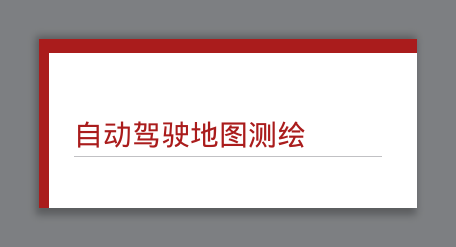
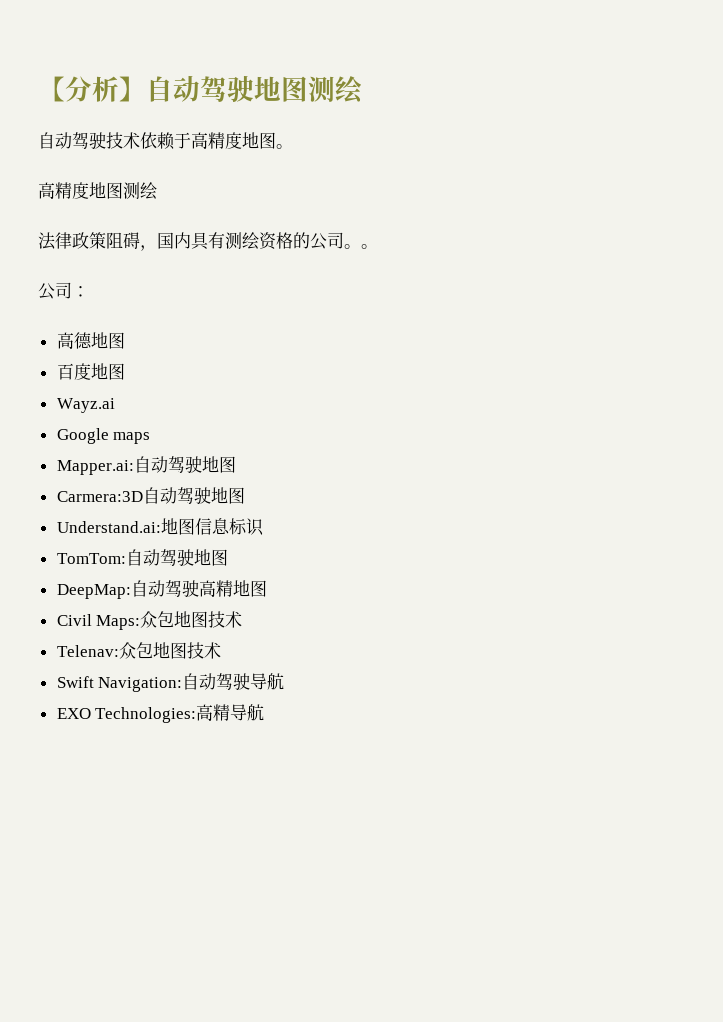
(74, 134) none -> [38,76,146,102] 【分析】
(306, 134) none -> [38,132,293,150] [38,182,157,200] [38,232,378,251] [38,282,89,300] [56,332,125,349] [56,363,125,380] [56,398,115,413] [56,428,151,444] [56,456,236,475] [56,487,245,504] [56,518,264,536] [56,549,228,566] [56,580,267,599] [56,611,243,630] [56,642,221,659] [56,673,285,692] [56,704,265,723] // 自动驾驶技术依赖于高精度地图。 // 高精度地图测绘 // 法律政策阻碍，国内具有测绘资格的公司。。 // 公司： // 高德地图 // 百度地图 // Wayz.ai // Google maps // Mapper.ai:自动驾驶地图 // Carmera:3D自动驾驶地图 // Understand.ai:地图信息标识 // TomTom:自动驾驶地图 // DeepMap:自动驾驶高精地图 // Civil Maps:众包地图技术 // Telenav:众包地图技术 // Swift Navigation:自动驾驶导航 // EXO Technologies:高精导航

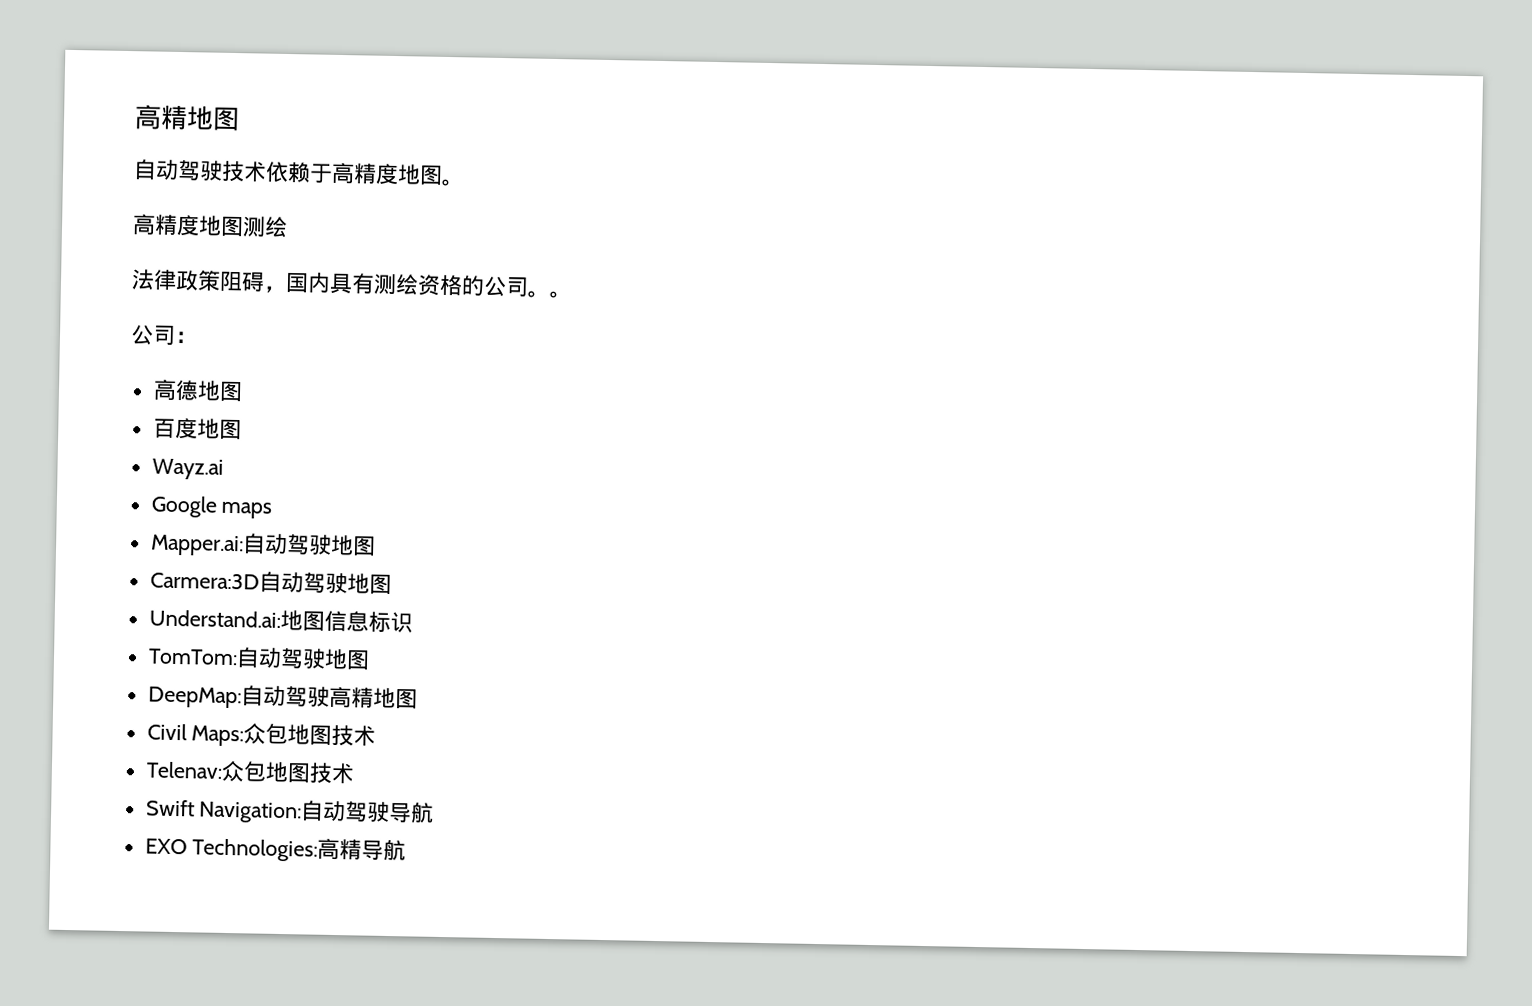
[38,75,363,104] 【分析】自动驾驶地图测绘 -> [134,104,240,132] 高精地图

